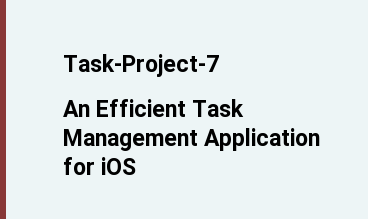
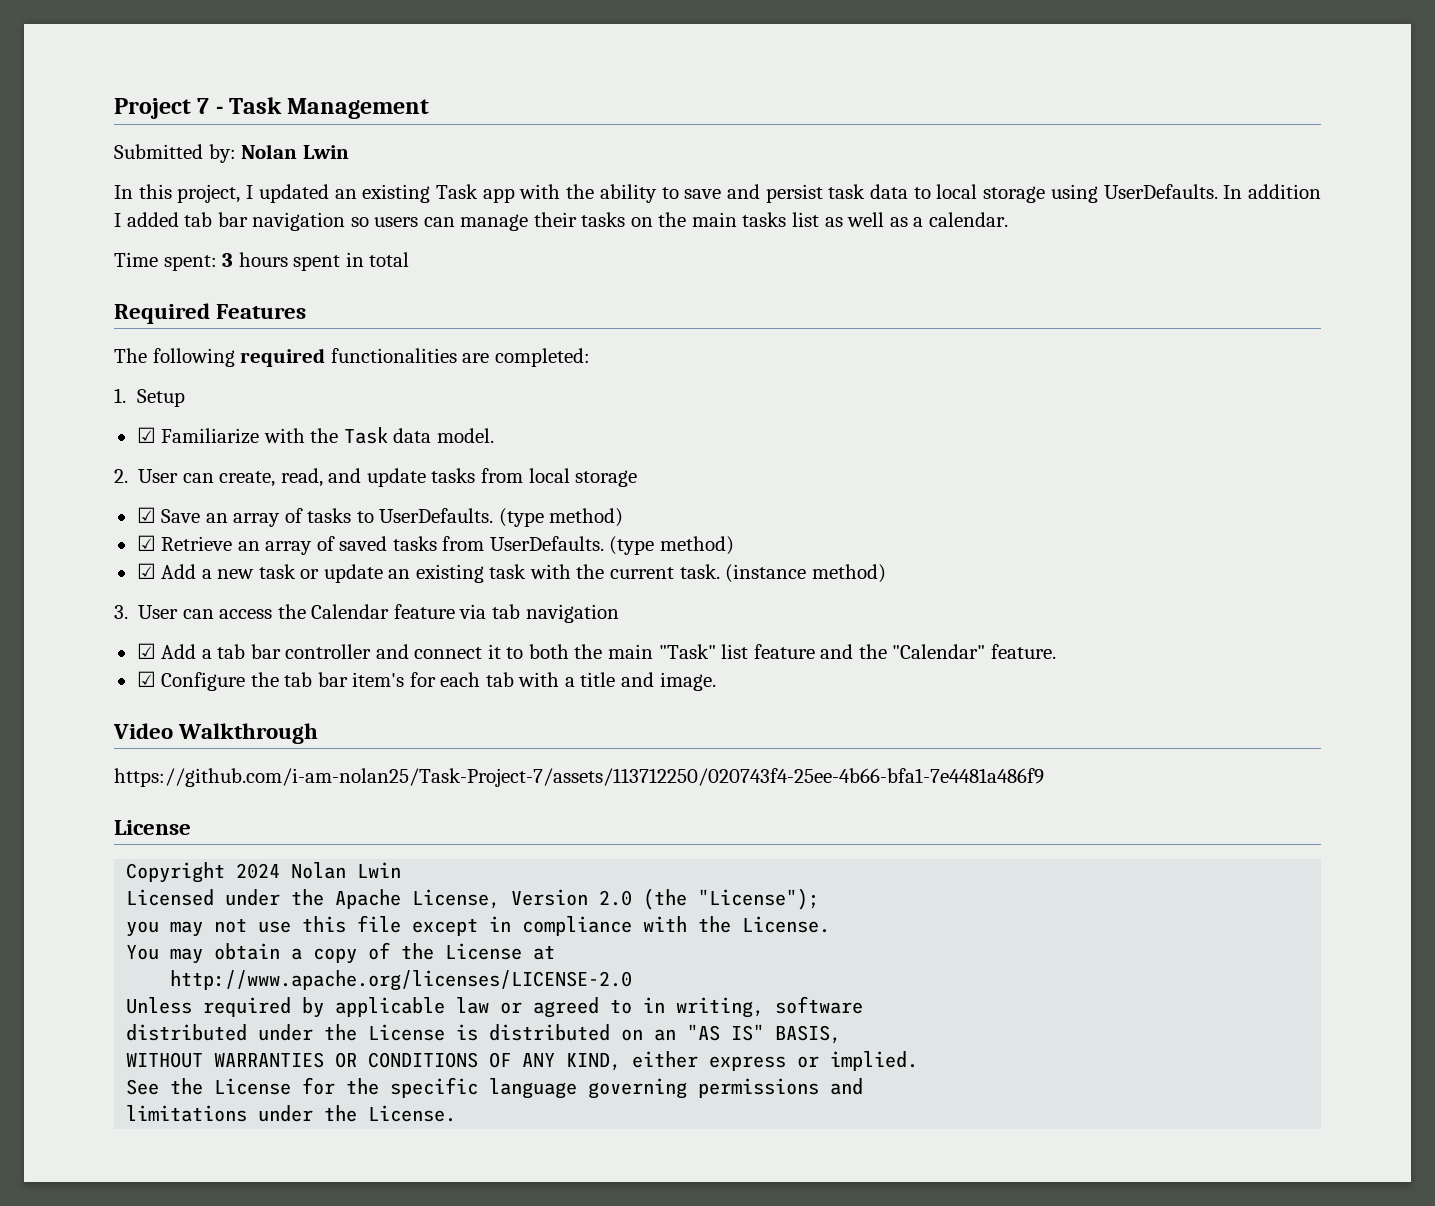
[63,54,219,77] [63,99,187,117] Task-Project-7 // An Efficient -> [114,98,223,119] Project 7 -
[204,128,321,151] [63,157,137,175] Application for iOS -> [114,144,349,163] [114,184,1321,203] [114,212,1008,231] [114,252,410,271] [114,303,307,324] [114,348,590,367] [114,388,186,407] [136,427,494,444] [114,468,638,487] [136,507,624,527] [136,535,734,555] [136,563,886,583] [114,604,619,623] [136,643,1056,659] [136,671,716,691] [113,723,319,744] [114,768,1044,787] [114,820,191,835] [126,862,402,883] [126,888,820,910] [126,915,831,937] [126,942,556,964] [170,970,633,991] [126,996,864,1018] [126,1024,842,1044] [126,1051,919,1071] [126,1077,864,1099] [126,1105,457,1122] // Submitted by: Nolan Lwin // In this project, I updated an existing Task app with the ability to save and persist task data to local storage using UserDefaults. In addition I added tab bar navigation so users can manage their tasks on the main tasks list as well as a calendar. // Time spent: 3 hours spent in total // Required Features // The following required functionalities are completed: // 1. Setup // ☑ Familiarize with the Task data model. // 2. User can create, read, and update tasks from local storage // ☑ Save an array of tasks to UserDefaults. (type method) // ☑ Retrieve an array of saved tasks from UserDefaults. (type method) // ☑ Add a new task or update an existing task with the current task. (instance method) // 3. User can access the Calendar feature via tab navigation // ☑ Add a tab bar controller and connect it to both the main "Task" list feature and the "Calendar" feature. // ☑ Configure the tab bar item's for each tab with a title and image. // Video Walkthrough // https://github.com/i-am-nolan25/Task-Project-7/assets/113712250/020743f4-25ee-4b66-bfa1-7e4481a486f9 // License // Copyright 2024 Nolan Lwin // Licensed under the Apache License, Version 2.0 (the "License"); // you may not use this file except in compliance with the License. // You may obtain a copy of the License at // http://www.apache.org/licenses/LICENSE-2.0 // Unless required by applicable law or agreed to in writing, software // distributed under the License is distributed on an "AS IS" BASIS, // WITHOUT WARRANTIES OR CONDITIONS OF ANY KIND, either express or implied. // See the License for the specific language governing permissions and // limitations under the License.

